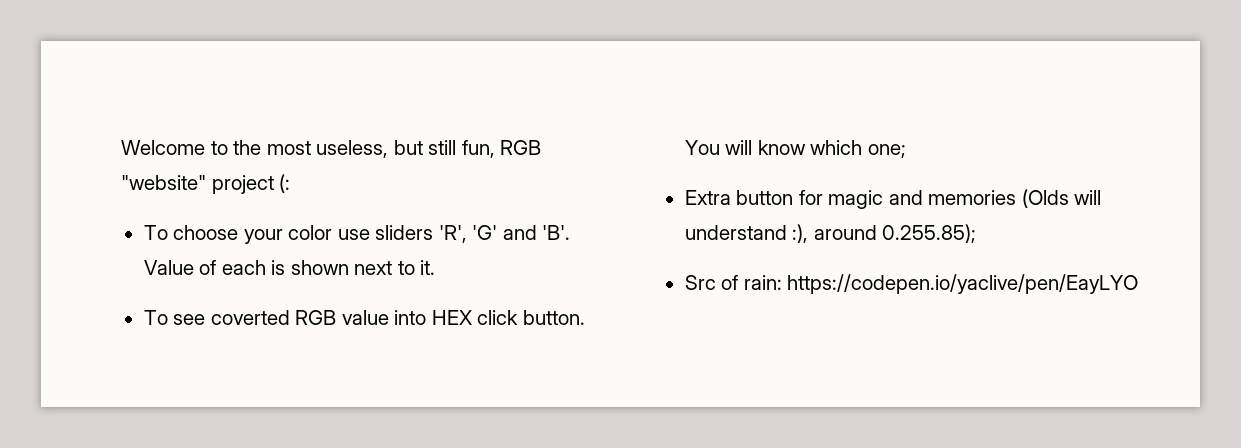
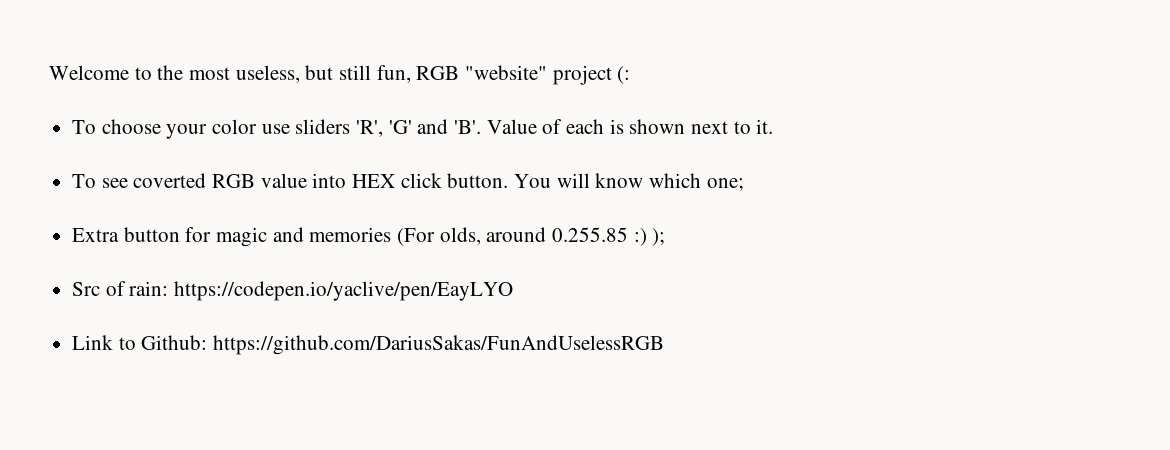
[1021,189,1102,208] [684,224,977,243] (Olds will understand :), around 0.255.85); -> [397,227,666,246] (For olds, around 0.255.85 :) );
(1139, 284) none -> [72,335,665,355] // Link to Github: https://github.com/DariusSakas/FunAndUselessRGB

